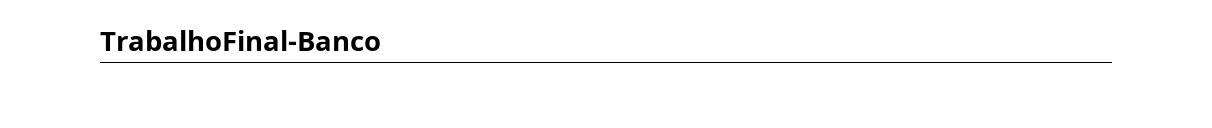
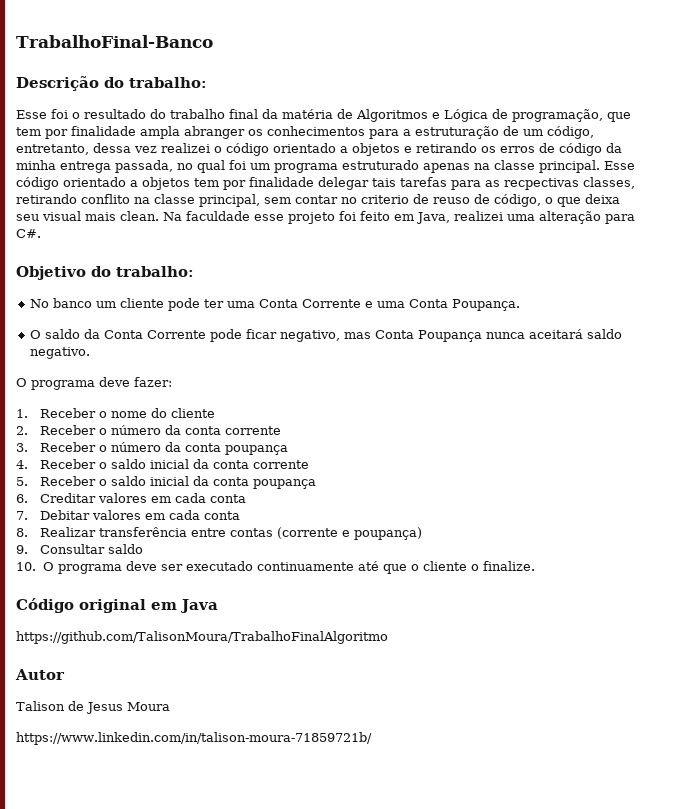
(381, 40) none -> [16,76,207,91] [16,109,631,122] [16,126,594,139] [16,143,622,156] [16,160,635,173] [16,177,635,190] [16,194,620,207] [16,211,635,224] [16,229,41,238] [16,266,194,280] [30,298,521,311] [30,329,623,342] [30,347,91,359] [16,377,172,390] [16,408,216,418] [16,425,282,435] [16,442,289,455] [16,459,310,469] [16,476,317,489] [16,493,247,503] [16,510,241,520] [16,527,423,540] [16,544,144,554] [16,561,535,574] [16,598,218,613] [16,631,388,644] [15,669,65,680] [16,701,170,714] [16,732,372,745] // Descrição do trabalho: // Esse foi o resultado do trabalho final da matéria de Algoritmos e Lógica de programação, que tem por finalidade ampla abranger os conhecimentos para a estruturação de um código, entretanto, dessa vez realizei o código orientado a objetos e retirando os erros de código da minha entrega passada, no qual foi um programa estruturado apenas na classe principal. Esse código orientado a objetos tem por finalidade delegar tais tarefas para as recpectivas classes, retirando conflito na classe principal, sem contar no criterio de reuso de código, o que deixa seu visual mais clean. Na faculdade esse projeto foi feito em Java, realizei uma alteração para C#. // Objetivo do trabalho: // No banco um cliente pode ter uma Conta Corrente e uma Conta Poupança. // O saldo da Conta Corrente pode ficar negativo, mas Conta Poupança nunca aceitará saldo negativo. // O programa deve fazer: // 1. Receber o nome do cliente // 2. Receber o número da conta corrente // 3. Receber o número da conta poupança // 4. Receber o saldo inicial da conta corrente // 5. Receber o saldo inicial da conta poupança // 6. Creditar valores em cada conta // 7. Debitar valores em cada conta // 8. Realizar transferência entre contas (corrente e poupança) // 9. Consultar saldo // 10. O programa deve ser executado continuamente até que o cliente o finalize. // Código original em Java // https://github.com/TalisonMoura/TrabalhoFinalAlgoritmo // Autor // Talison de Jesus Moura // https://www.linkedin.com/in/talison-moura-71859721b/

